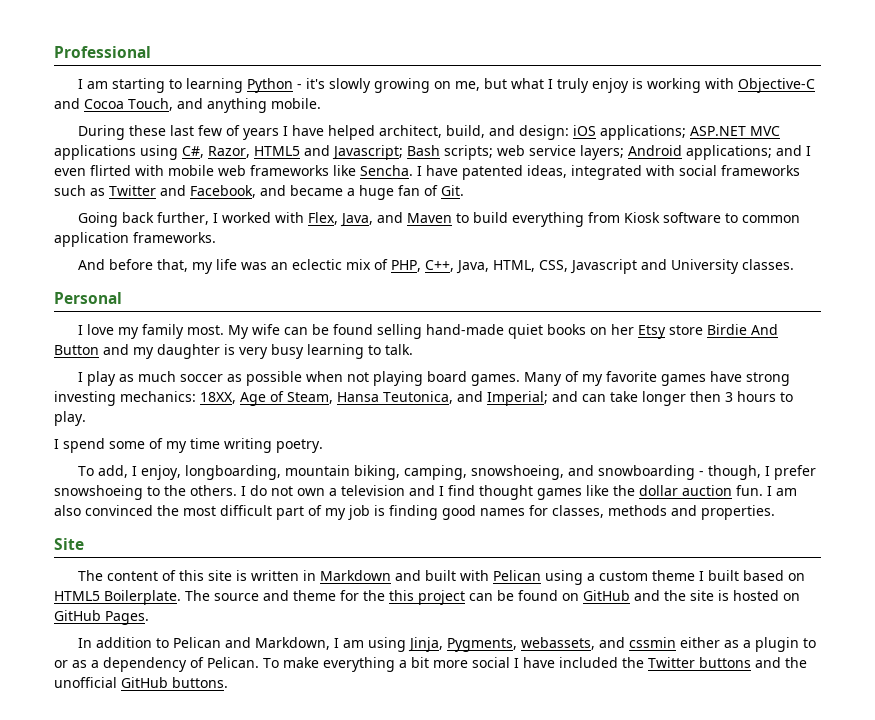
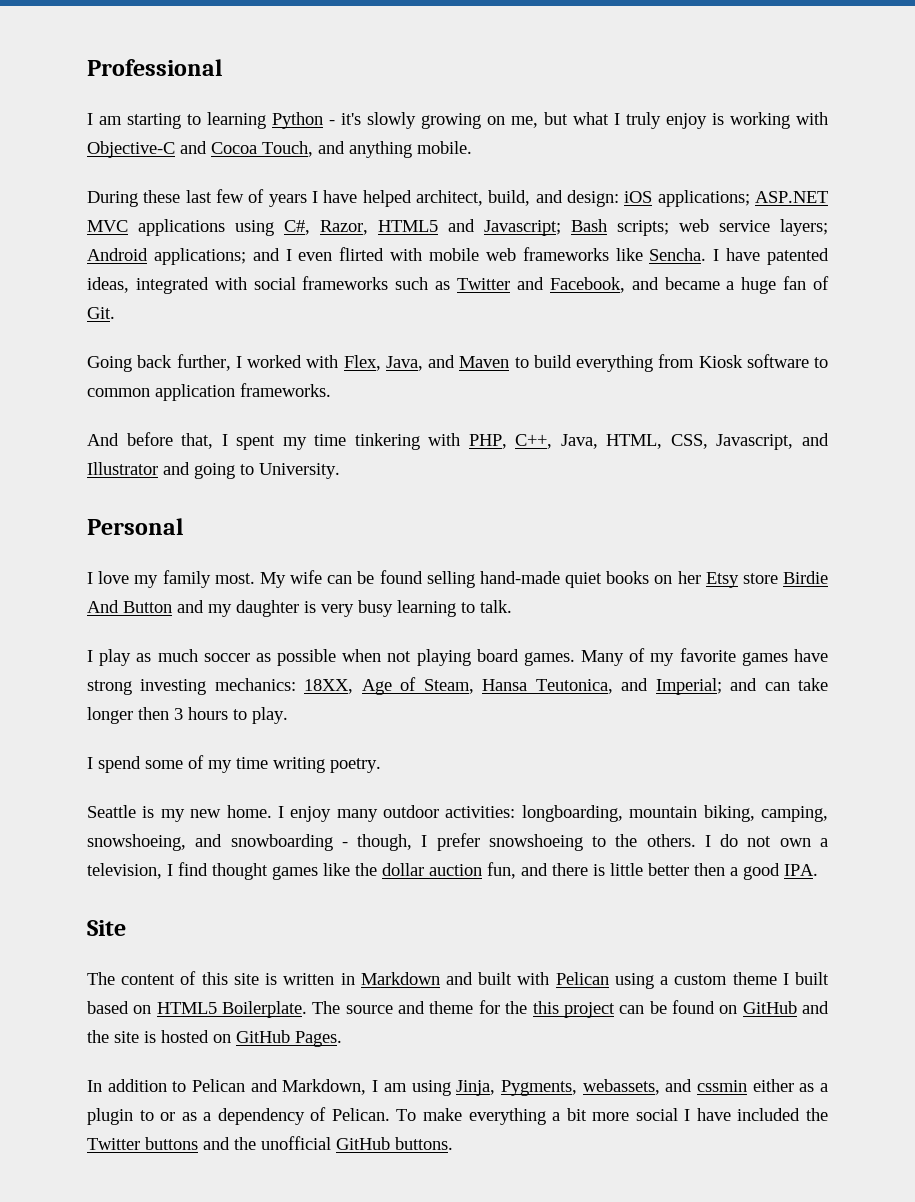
[192,259,389,274] my life was an eclectic mix of -> [221,433,461,450] I spent my time tinkering with
[570,259,795,274] Javascript and University classes. -> [716,433,829,450] [87,462,340,479] Javascript, and Illustrator and going to University.
[78,465,182,480] To add, I enjoy, -> [87,805,516,822] Seattle is my new home. I enjoy many outdoor activities:
[341,485,435,496] television and -> [87,863,162,879] television,
[736,485,797,496] [54,505,775,520] fun. I am also convinced the most difficult part of my job is finding good names for classes, methods and properties. -> [487,862,818,880] fun, and there is little better then a good IPA.

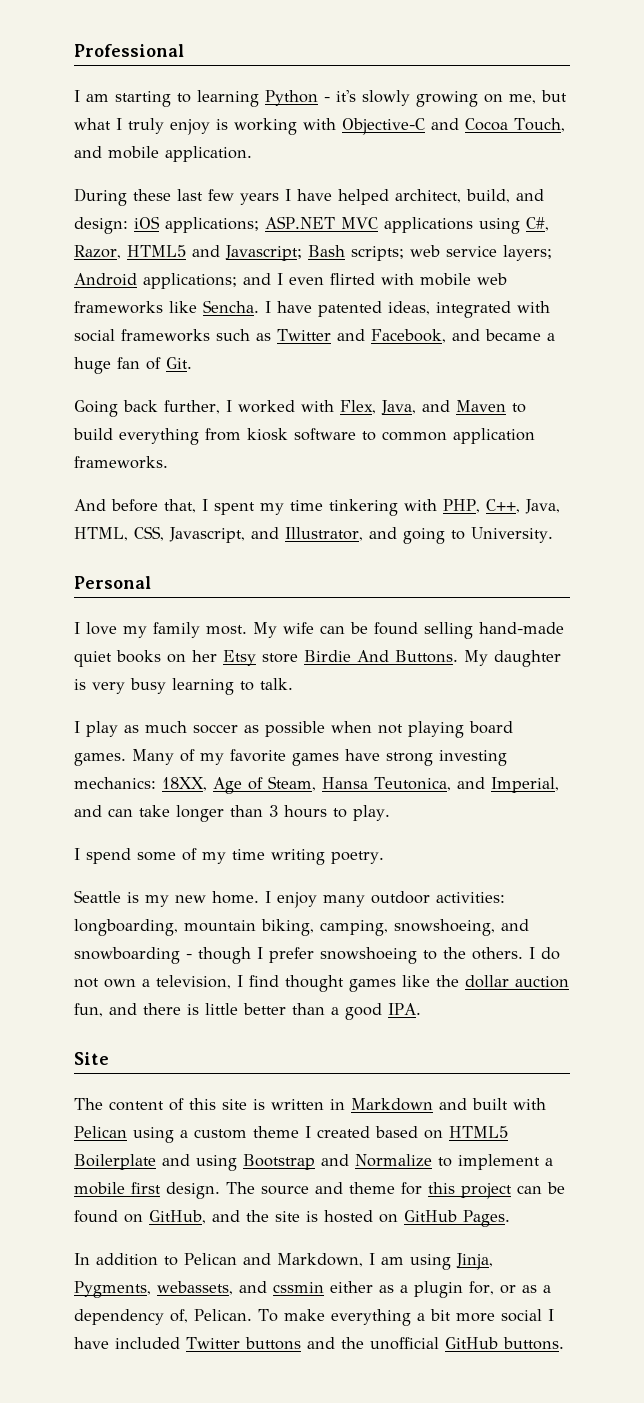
[349,141,472,158] anything mobile. -> [108,146,252,162] mobile application.
[248,189,265,203] of -> (234, 195) none
[698,355,743,368] Kiosk -> [247,428,288,441] kiosk
[87,462,158,475] Illustrator -> [285,527,363,541] Illustrator,
[123,600,232,617] Button and my -> [395,650,488,666] Buttons. My
[655,678,722,695] Imperial; -> [490,777,559,793] Imperial,
[138,707,169,720] then -> [230,805,263,817] than
[357,834,413,851] though, -> [198,947,251,964] though
[694,863,725,876] then -> [292,1003,325,1015] than
[794,972,829,985] built -> [317,1126,370,1138] created
[222,1001,308,1018] Boilerplate. -> [74,1154,553,1171] [74,1182,220,1199] Boilerplate and using Bootstrap and Normalize to implement a mobile first design.
[505,1001,528,1014] the -> (422, 1188) none
[742,1001,797,1014] GitHub -> [149,1210,206,1224] GitHub,
[139,1110,154,1121] to -> [469,1281,494,1295] for,
[310,1107,327,1121] of -> [170,1309,188,1323] of,
[805,1108,828,1121] the -> (180, 1343) none

